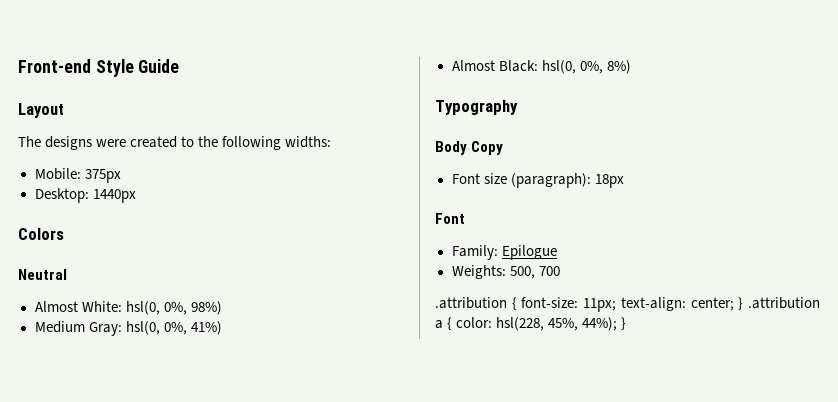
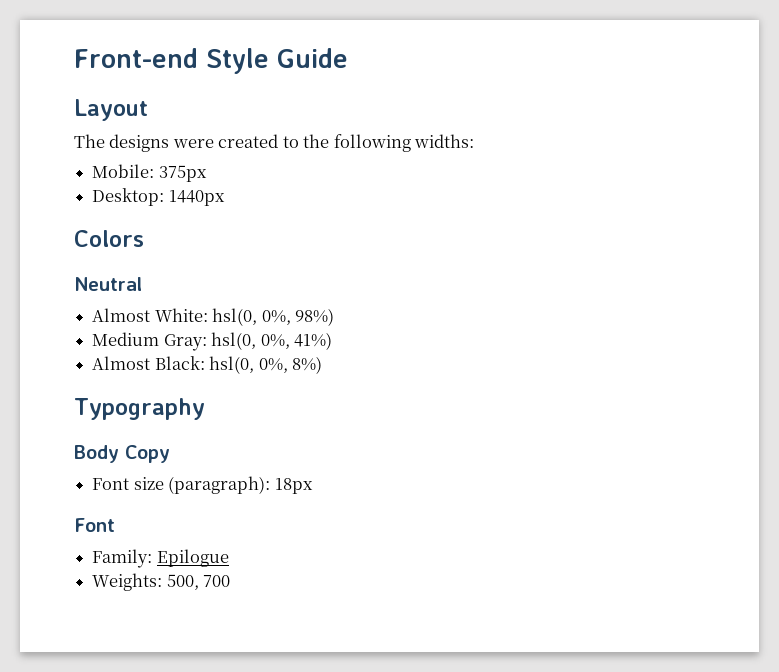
[435,297,820,312] [435,317,627,331] // .attribution { font-size: 11px; text-align: center; } .attribution a { color: hsl(228, 45%, 44%); } -> (231, 581) none

